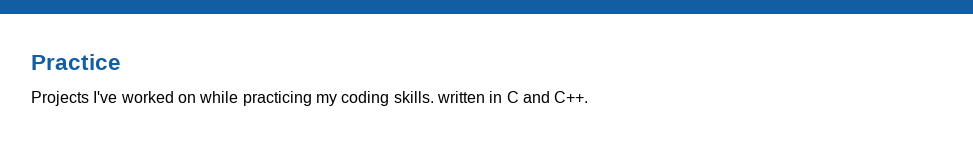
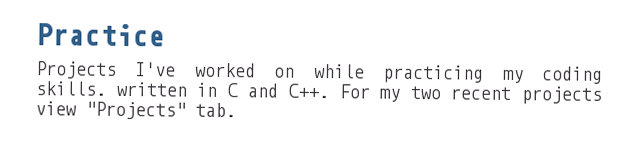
(589, 97) none -> [338,84,603,105] [35,101,236,120] For my two recent projects view "Projects" tab.

